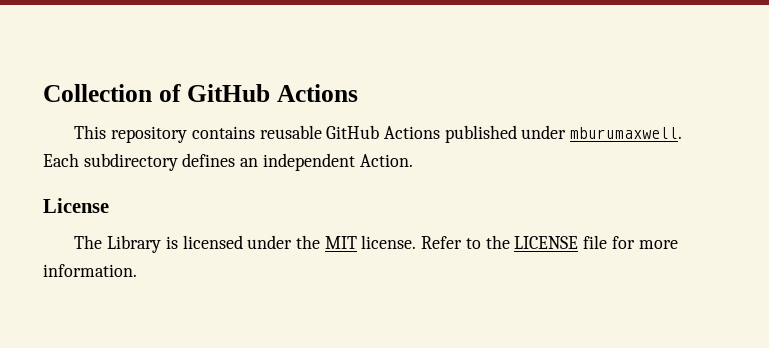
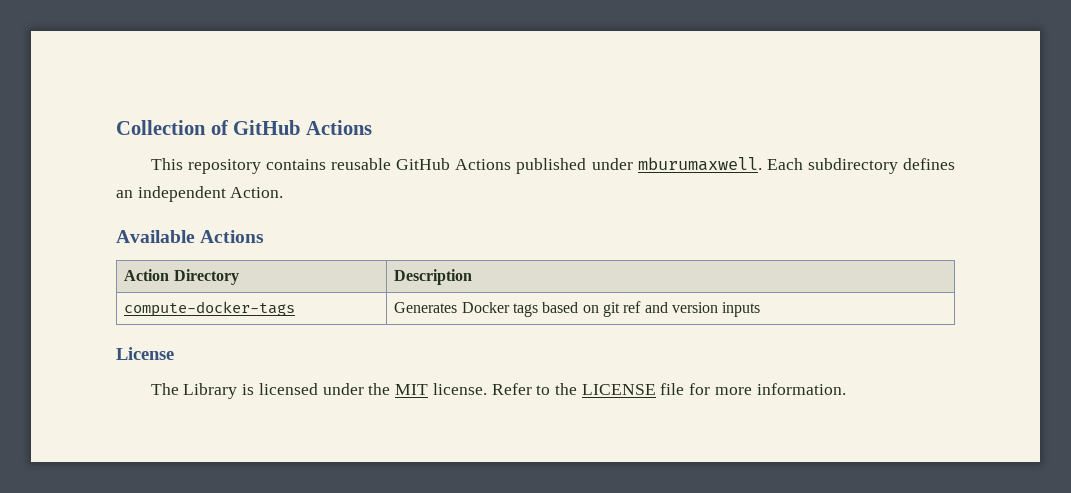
(413, 160) none -> [116,230,265,243] [124,269,239,285] [394,269,473,285] [124,301,296,317] [394,301,761,317] // Available Actions // Action Directory | Description // compute-docker-tags | Generates Docker tags based on git ref and version inputs

